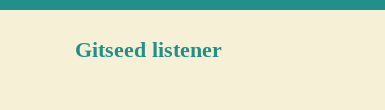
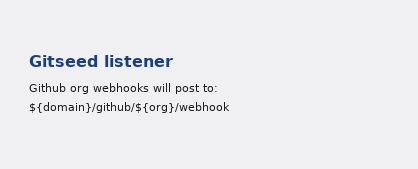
(222, 49) none -> [29,83,218,94] [29,102,230,113] // Github org webhooks will post to: ${domain}/github/${org}/webhook

